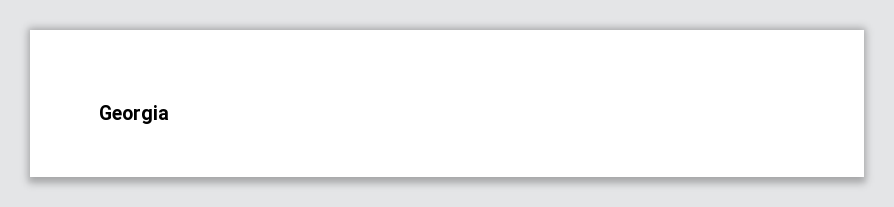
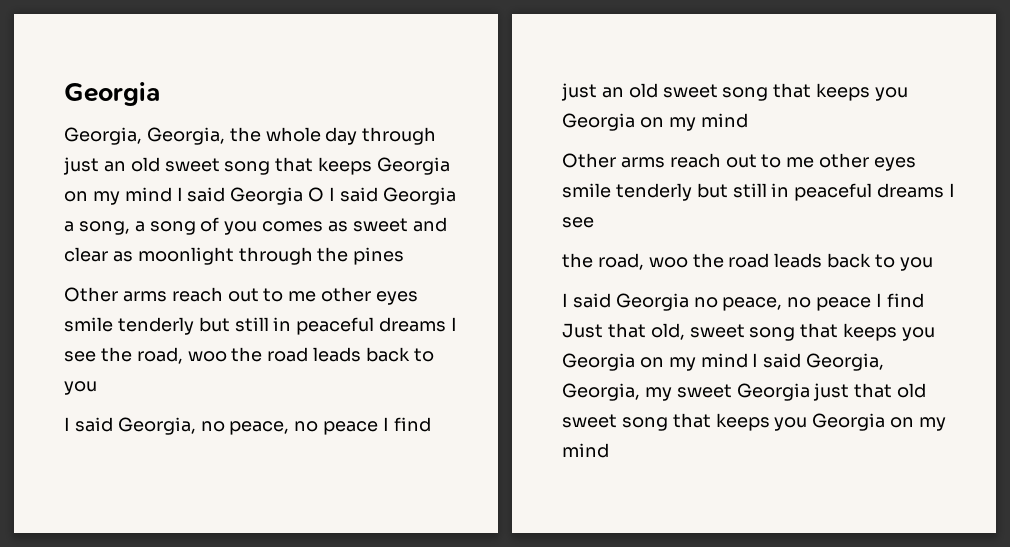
[99,105,169,124] Georgia -> [64,82,160,106] [64,127,437,145] [63,157,451,175] [64,187,456,205] [64,217,447,235] [64,247,405,265] [64,287,419,305] [64,317,458,335] [64,347,434,364] [64,381,97,395] [64,417,431,435] [561,83,909,101] [562,113,748,131] [562,153,917,171] [562,183,956,201] [562,217,594,228] [562,253,933,271] [562,293,924,311] [562,323,936,341] [562,353,885,371] [562,383,927,401] [562,413,947,431] [562,443,609,458] Georgia // Georgia, Georgia, the whole day through just an old sweet song that keeps Georgia on my mind I said Georgia O I said Georgia a song, a song of you comes as sweet and clear as moonlight through the pines // Other arms reach out to me other eyes smile tenderly but still in peaceful dreams I see the road, woo the road leads back to you // I said Georgia, no peace, no peace I find just an old sweet song that keeps you Georgia on my mind // Other arms reach out to me other eyes smile tenderly but still in peaceful dreams I see // the road, woo the road leads back to you // I said Georgia no peace, no peace I find Just that old, sweet song that keeps you Georgia on my mind I said Georgia, Georgia, my sweet Georgia just that old sweet song that keeps you Georgia on my mind

